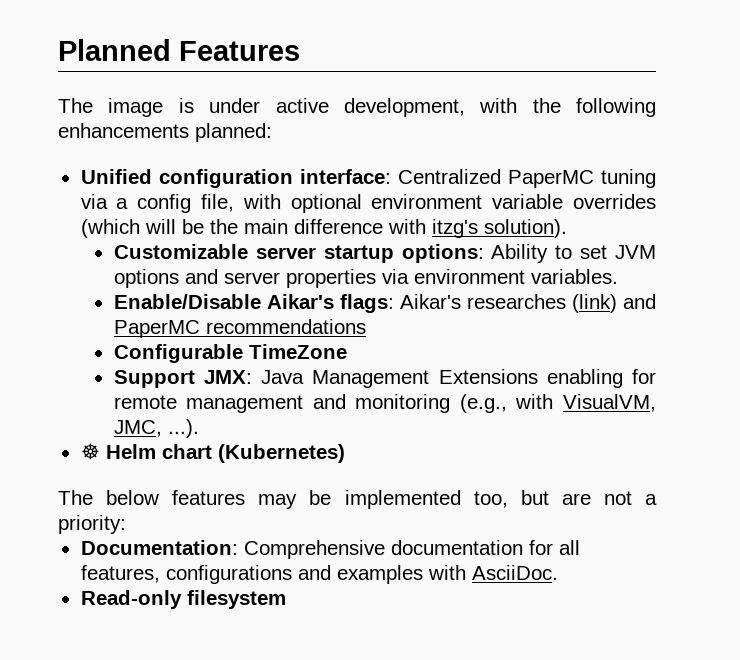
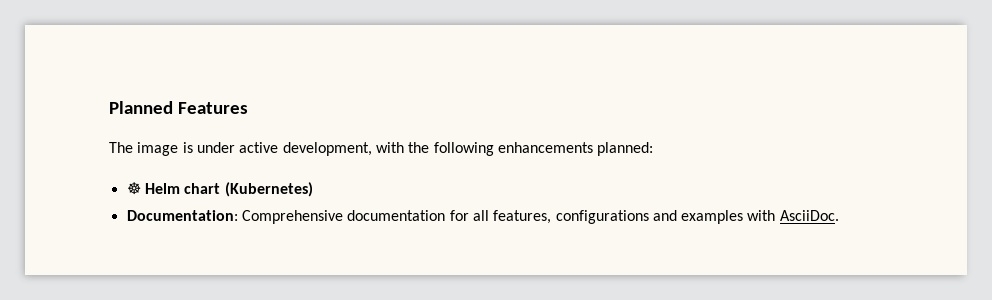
[80,169,657,188] [80,194,656,213] [80,219,567,238] [113,244,656,263] [113,269,618,288] [113,294,656,313] [113,319,366,338] [113,344,347,363] [113,369,656,388] [113,394,656,413] [113,419,199,438] [80,443,345,463] [58,490,658,509] [58,515,126,534] Unified configuration interface: Centralized PaperMC tuning via a config file, with optional environment variable overrides (which will be the main difference with itzg's solution). // Customizable server startup options: Ability to set JVM options and server properties via environment variables. // Enable/Disable Aikar's flags: Aikar's researches (link) and PaperMC recommendations // Configurable TimeZone // Support JMX: Java Management Extensions enabling for remote management and monitoring (e.g., with VisualVM, JMC, ...). // ☸ Helm chart (Kubernetes) // The below features may be implemented too, but are not a priority: -> [126,182,313,197] ☸ Helm chart (Kubernetes)
[80,590,286,609] // Read-only filesystem -> (839, 215) none

